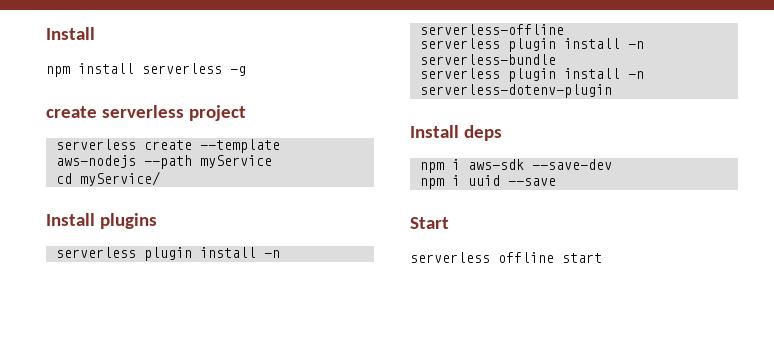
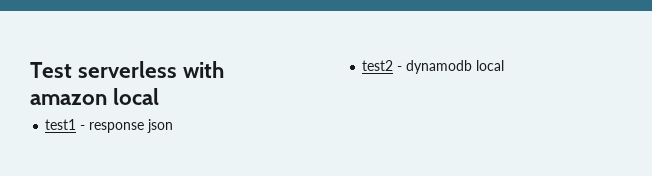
[46,27,95,40] [46,63,246,77] [46,105,246,121] [55,139,280,153] [55,155,272,169] [55,171,160,186] [46,213,157,229] [55,247,280,261] [419,24,564,35] [419,38,644,52] [419,54,556,65] [419,68,644,82] [419,84,612,98] [410,125,502,141] [419,159,612,173] [419,175,556,189] [410,217,449,229] [410,252,602,263] Install // npm install serverless -g // create serverless project // serverless create --template aws-nodejs --path myService // cd myService/ // Install plugins // serverless plugin install -n serverless-offline // serverless plugin install -n serverless-bundle // serverless plugin install -n serverless-dotenv-plugin // Install deps // npm i aws-sdk --save-dev // npm i uuid --save // Start // serverless offline start -> [30,61,225,78] [30,88,160,105] [45,119,174,133] [362,60,505,74] Test serverless with amazon local // test1 - response json // test2 - dynamodb local

